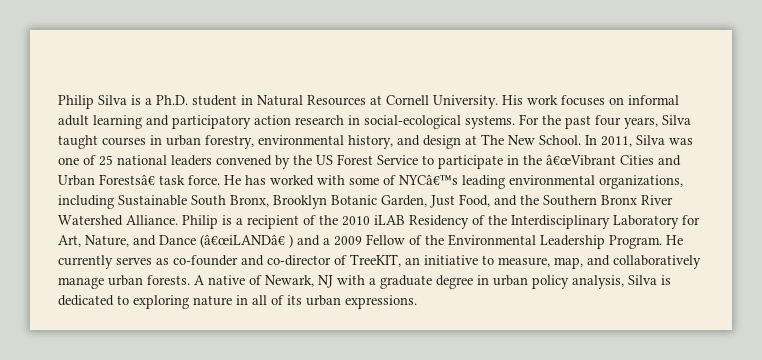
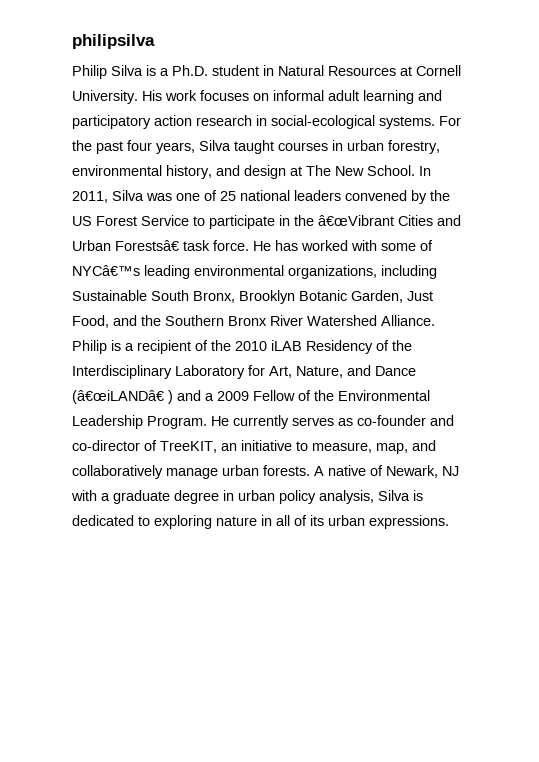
(58, 102) none -> [72,34,155,49] philipsilva //

